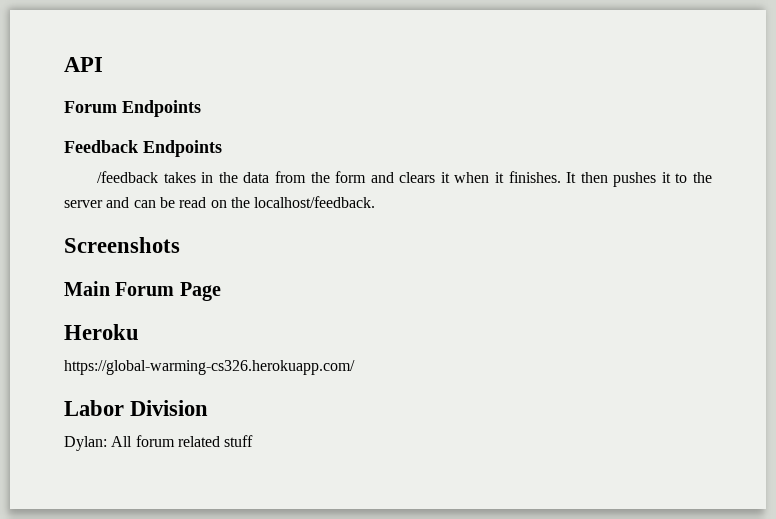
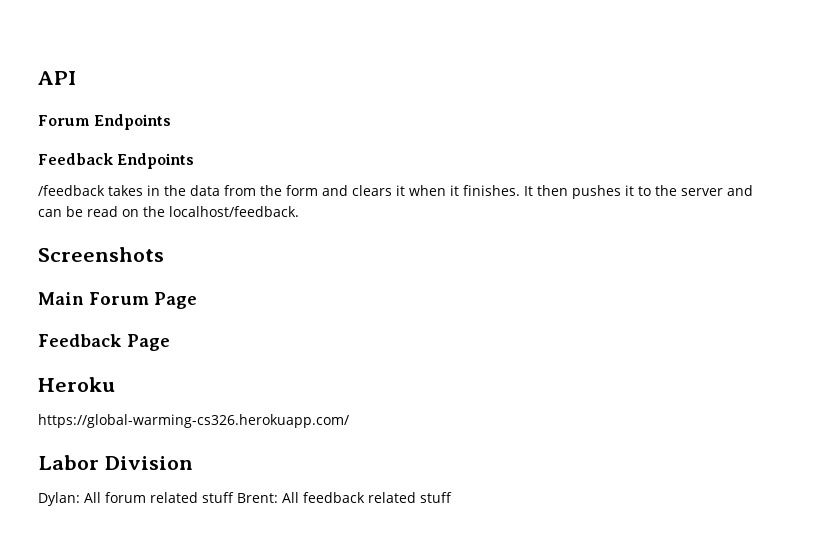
(221, 291) none -> [38,334,170,351] // Feedback Page
(254, 441) none -> [237,492,452,503] Brent: All feedback related stuff

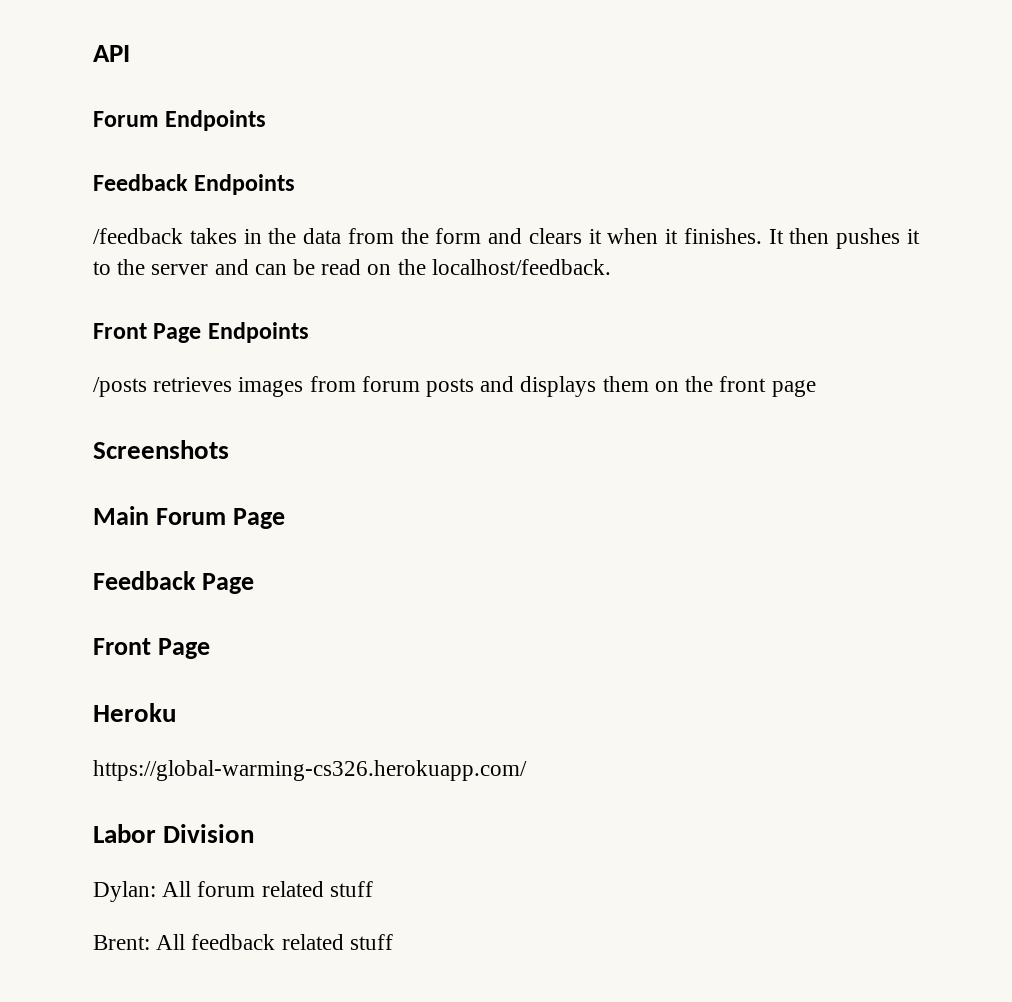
(299, 211) none -> [93,322,309,343] [93,376,816,397] // Front Page Endpoints // /posts retrieves images from forum posts and displays them on the front page
(170, 342) none -> [93,638,210,659] // Front Page
(234, 497) none -> (373, 889) //

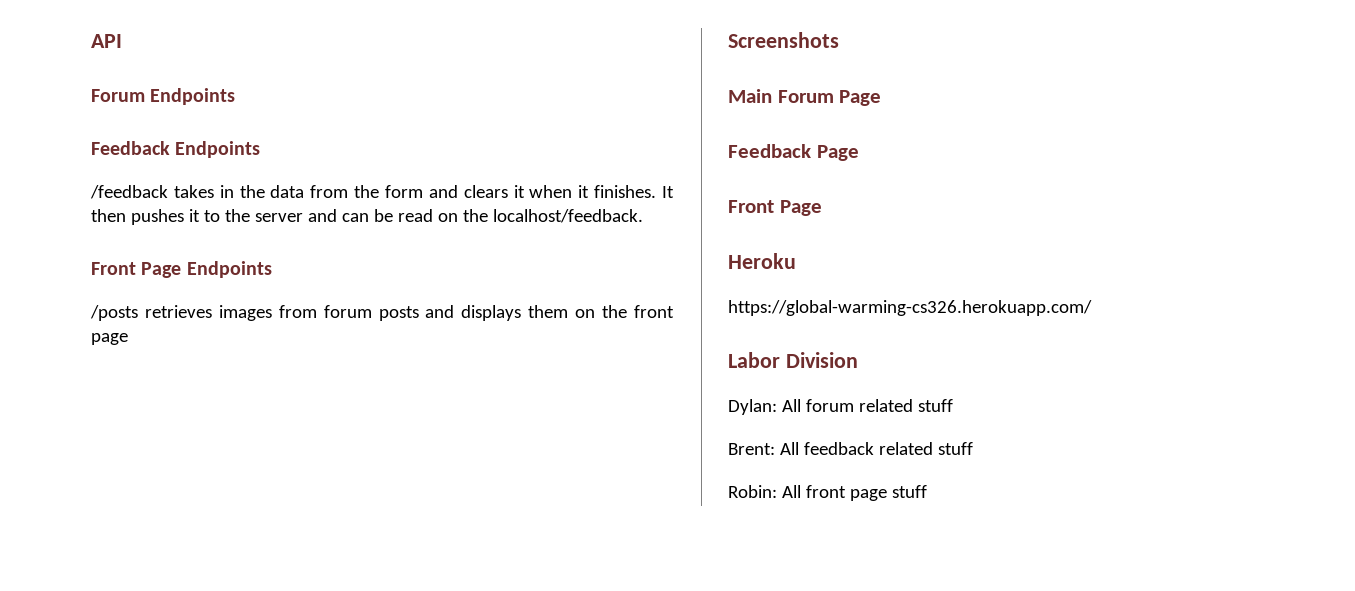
(393, 942) none -> [728,485,927,501] // Robin: All front page stuff

